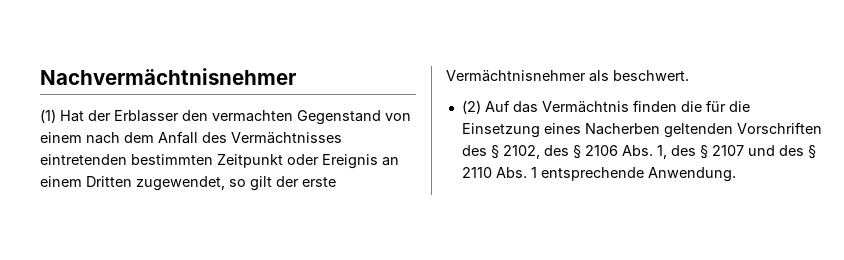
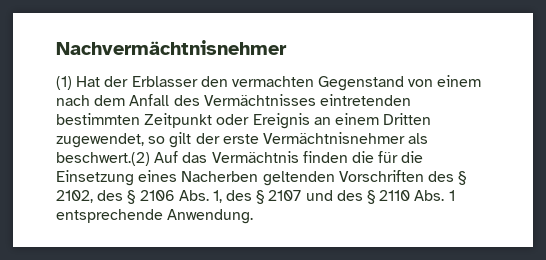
[613,70,689,81] [461,100,481,114] beschwert. // (2) -> [56,152,150,166] beschwert.(2)

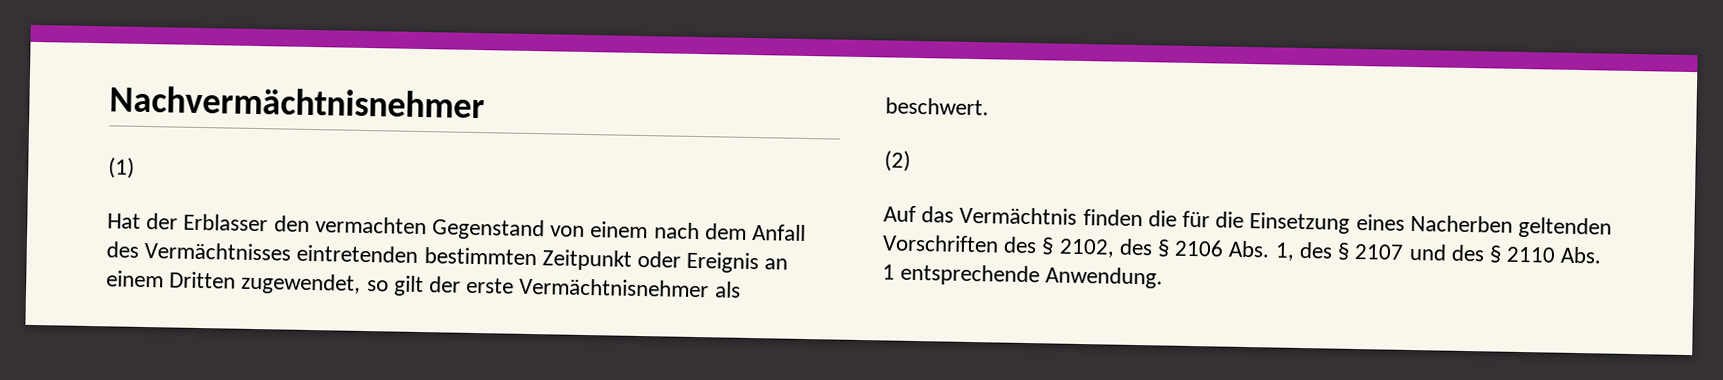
(72, 83) none -> (135, 168) //
[56,152,150,166] beschwert.(2) -> [885,97,989,116] [884,150,911,172] beschwert. // (2) //

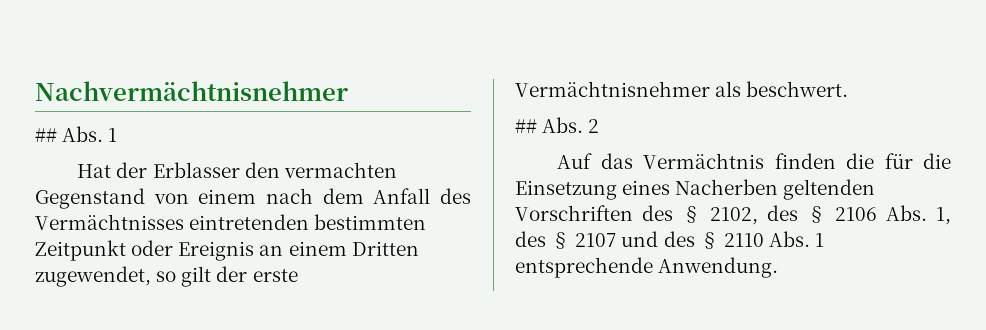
[108,157,135,179] (1) -> [35,126,118,142] ## Abs. 1
[884,150,911,172] (2) -> [515,117,600,133] ## Abs. 2

